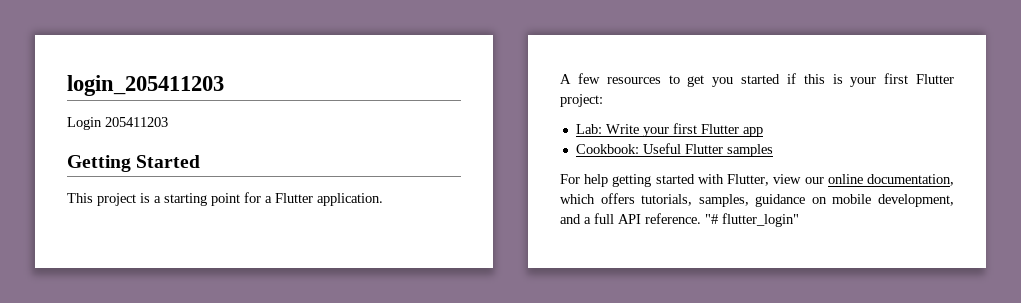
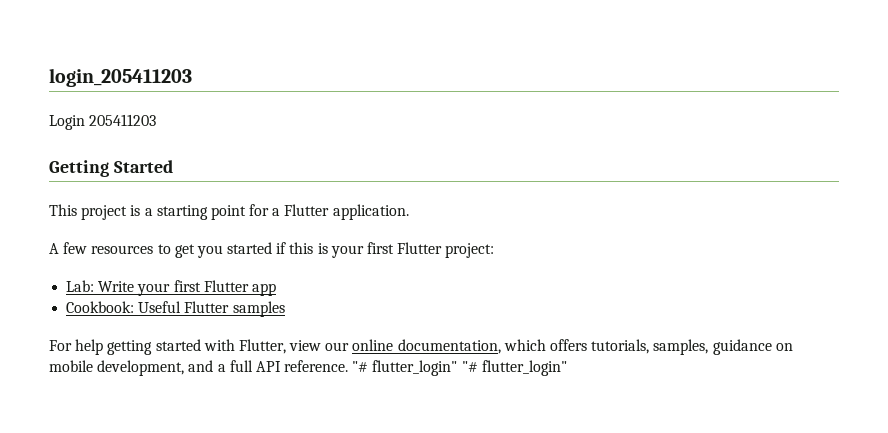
(799, 220) none -> [461,360,567,376] "# flutter_login"

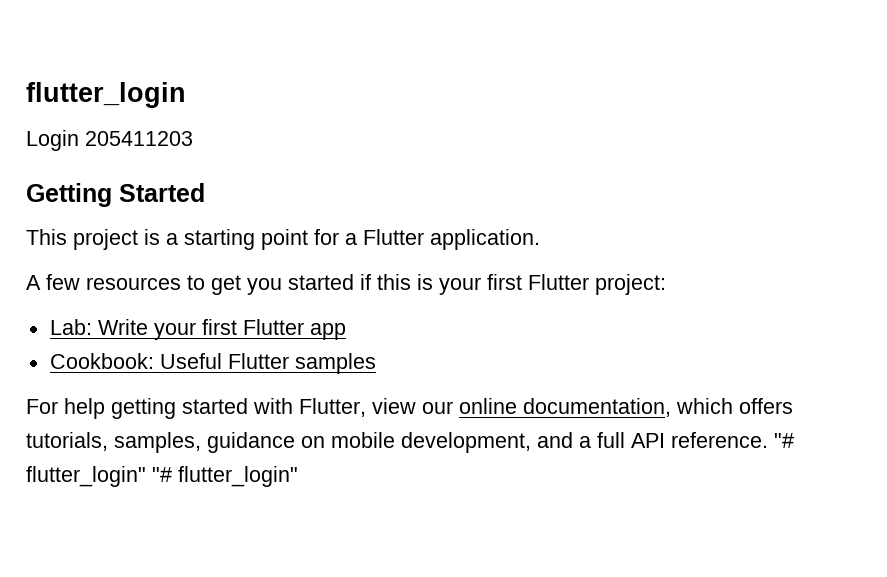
[49,68,192,87] login_205411203 -> [26,82,186,108] flutter_login

